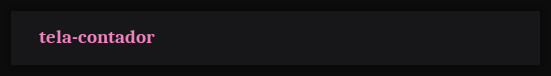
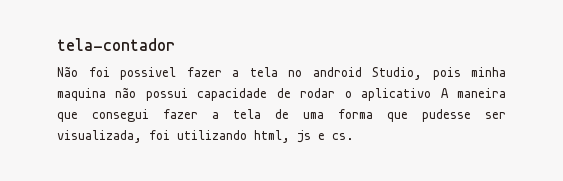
(155, 36) none -> [57,66,506,80] [57,87,507,101] [57,109,506,122] [57,130,354,143] // Não foi possivel fazer a tela no android Studio, pois minha maquina não possui capacidade de rodar o aplicativo A maneira que consegui fazer a tela de uma forma que pudesse ser visualizada, foi utilizando html, js e cs.

